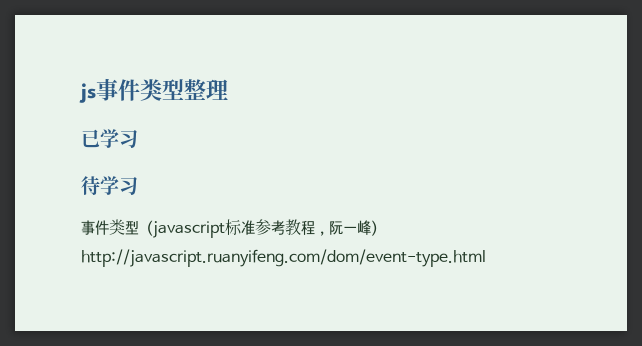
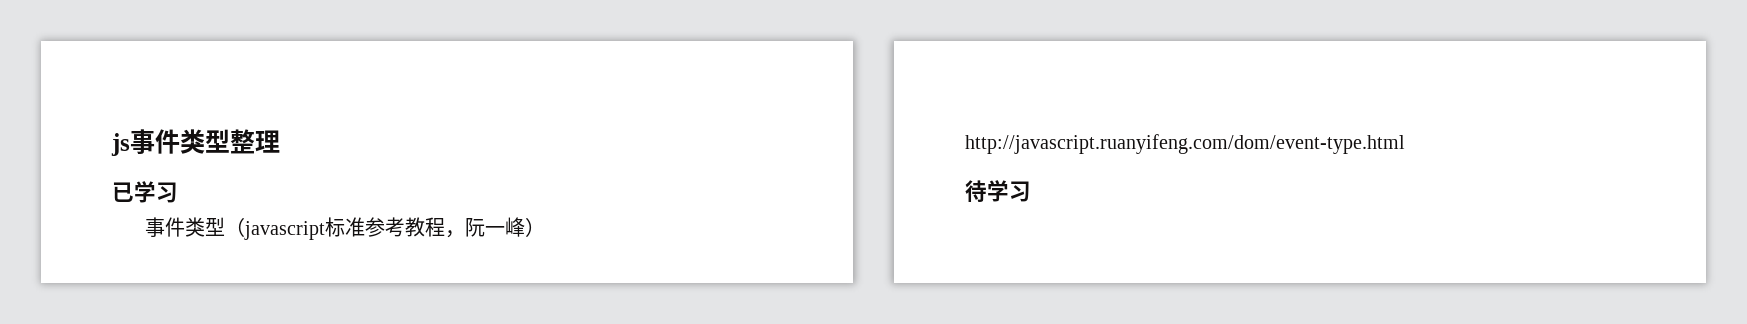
[81,176,138,195] // 待学习 -> (178, 192) none
(486, 258) none -> [965,180,1031,202] // 待学习

